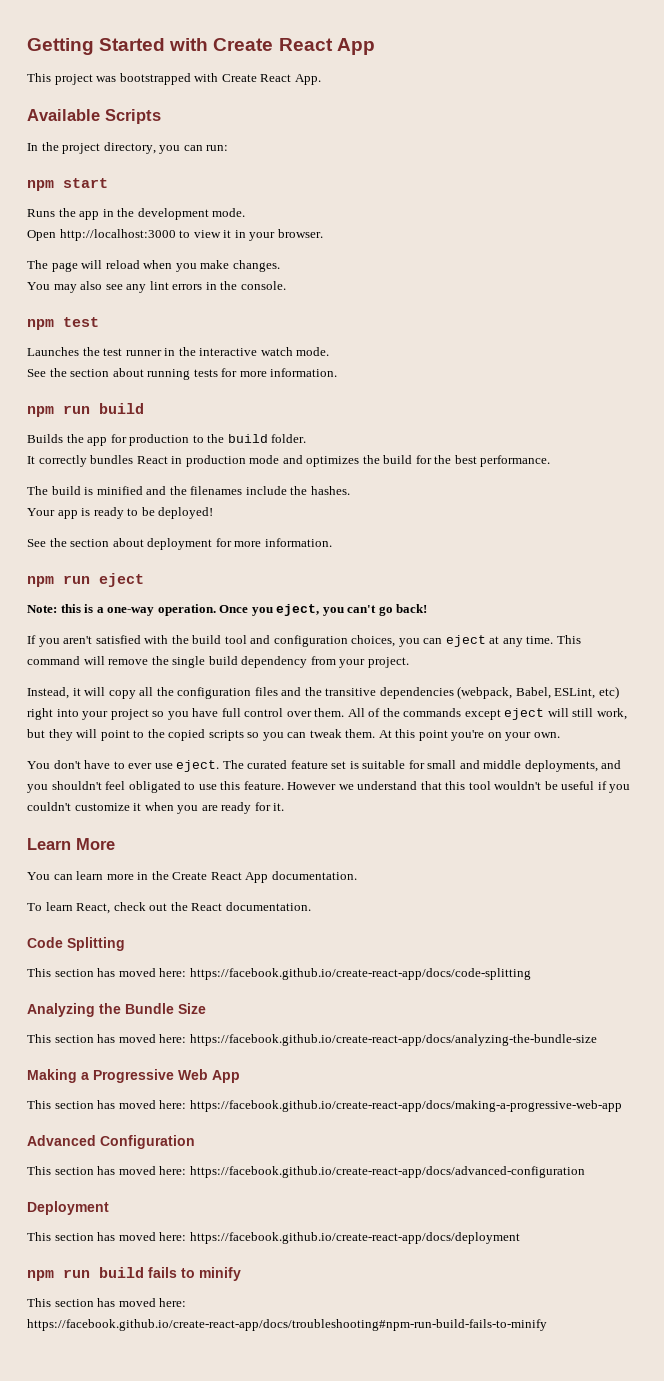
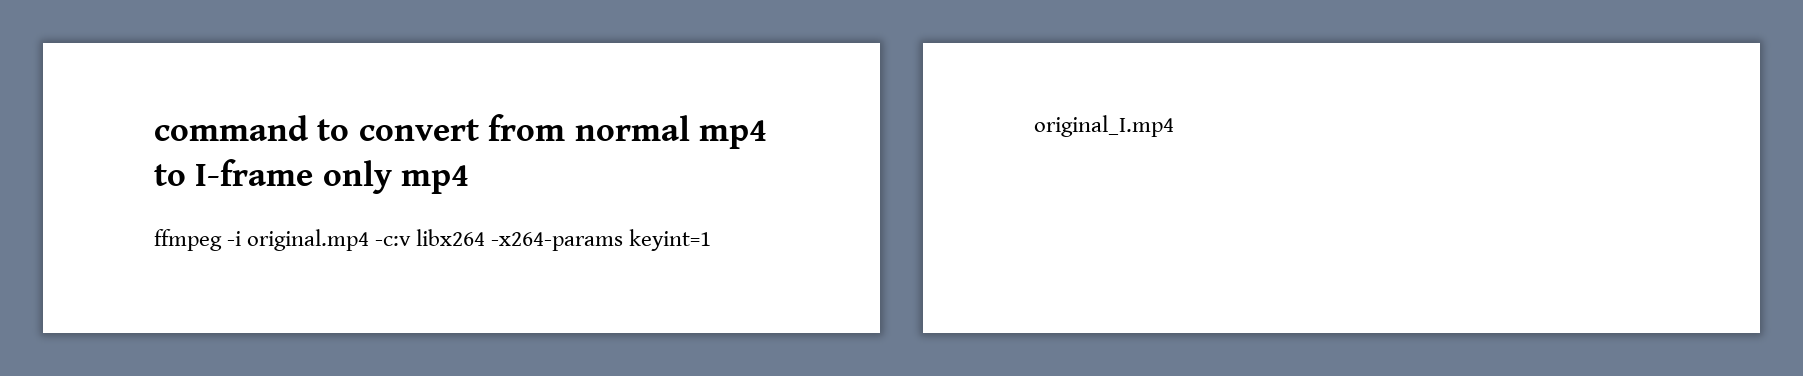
[27,38,375,55] [27,73,321,85] [27,109,161,124] [27,142,229,154] [27,178,108,191] [27,208,246,220] [27,229,323,241] [27,260,280,272] [27,281,286,293] [27,317,99,330] [27,347,330,356] [27,368,338,380] [27,403,144,417] [27,434,307,446] [27,455,551,467] [27,486,350,495] [27,507,214,519] [27,538,332,550] [27,573,144,587] [27,604,428,616] [27,635,581,647] [27,656,409,668] [27,686,619,699] [27,708,627,720] [27,729,560,741] [27,760,622,772] [27,781,631,793] [27,802,285,814] [27,838,115,850] [27,871,357,883] [27,902,311,914] [27,937,125,951] [27,968,531,980] [27,1003,206,1017] [27,1034,597,1046] [27,1069,240,1083] [27,1100,622,1112] [27,1135,195,1149] [27,1166,585,1178] [27,1201,109,1215] [27,1232,520,1244] [27,1267,241,1281] [27,1298,187,1307] [27,1319,547,1331] Getting Started with Create React App // This project was bootstrapped with Create React App. // Available Scripts // In the project directory, you can run: // npm start // Runs the app in the development mode. // Open http://localhost:3000 to view it in your browser. // The page will reload when you make changes. // You may also see any lint errors in the console. // npm test // Launches the test runner in the interactive watch mode. // See the section about running tests for more information. // npm run build // Builds the app for production to the build folder. // It correctly bundles React in production mode and optimizes the build for the best performance. // The build is minified and the filenames include the hashes. // Your app is ready to be deployed! // See the section about deployment for more information. // npm run eject // Note: this is a one-way operation. Once you eject, you can't go back! // If you aren't satisfied with the build tool and configuration choices, you can eject at any time. This command will remove the single build dependency from your project. // Instead, it will copy all the configuration files and the transitive dependencies (webpack, Babel, ESLint, etc) right into your project so you have full control over them. All of the commands except eject will still work, but they will point to the copied scripts so you can tweak them. At this point you're on your own. // You don't have to ever use eject. The curated feature set is suitable for small and middle deployments, and you shouldn't feel obligated to use this feature. However we understand that this tool wouldn't be useful if you couldn't customize it when you are ready for it. // Learn More // You can learn more in the Create React App documentation. // To learn React, check out the React documentation. // Code Splitting // This section has moved here: https://facebook.github.io/create-react-app/docs/code-splitting // Analyzing the Bundle Size // This section has moved here: https://facebook.github.io/create-react-app/docs/analyzing-the-bundle-size // Making a Progressive Web App // This section has moved here: https://facebook.github.io/create-react-app/docs/making-a-progressive-web-app // Advanced Configuration // This section has moved here: https://facebook.github.io/create-react-app/docs/advanced-configuration // Deployment // This section has moved here: https://facebook.github.io/create-react-app/docs/deployment // npm run build fails to minify // This section has moved here: https://facebook.github.io/create-react-app/docs/troubleshooting#npm-run-build-fails-to-minify -> [154,114,768,149] [154,159,470,194] [154,229,712,251] [1034,115,1174,137] command to convert from normal mp4 to I-frame only mp4 // ffmpeg -i original.mp4 -c:v libx264 -x264-params keyint=1 original_I.mp4

